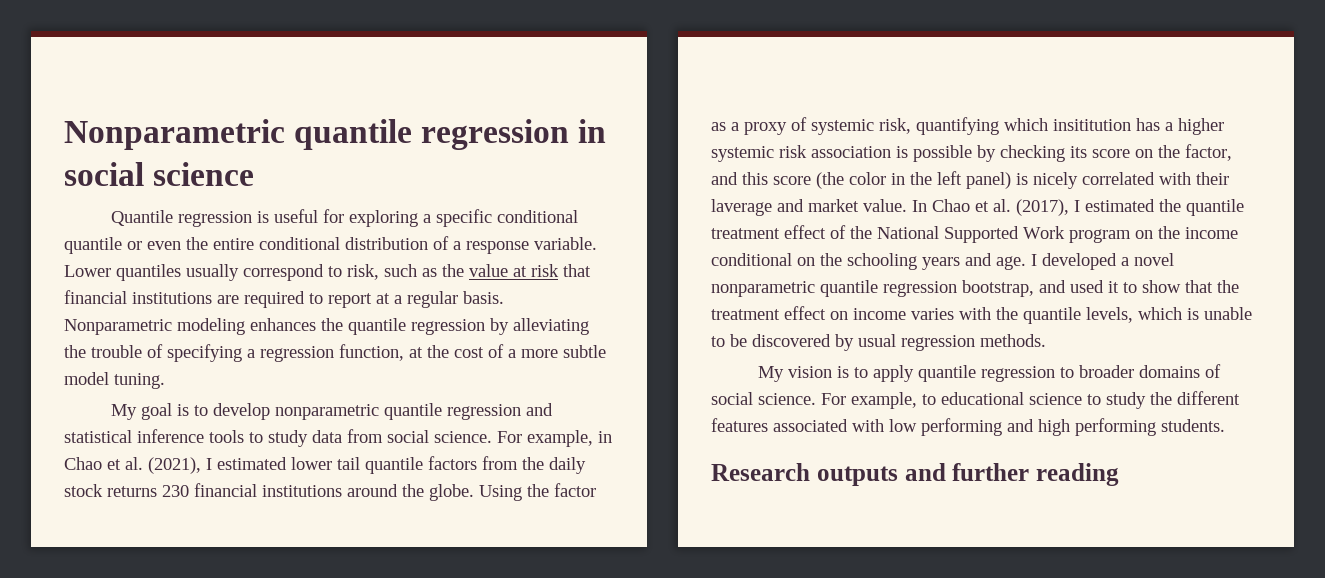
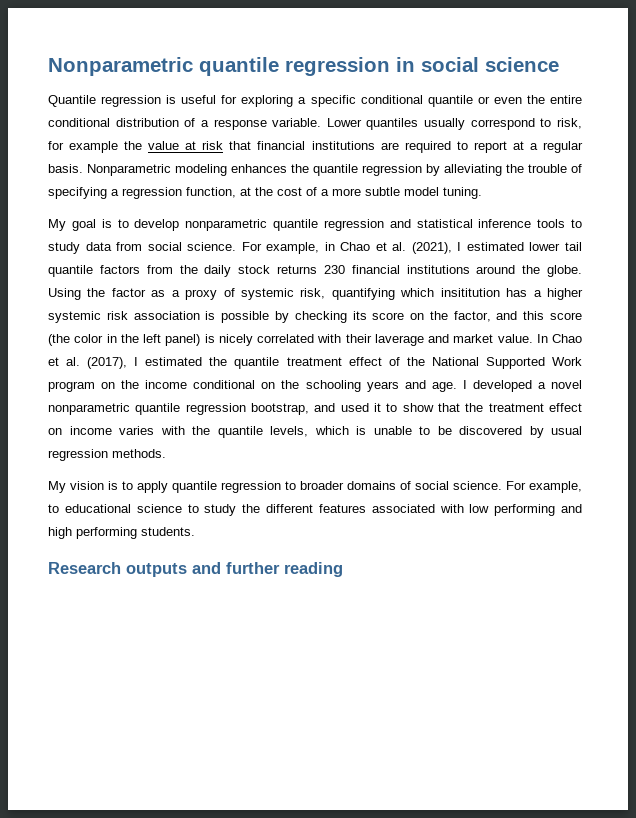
[384,264,437,277] such as -> [48,141,119,153] for example

